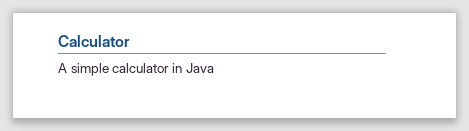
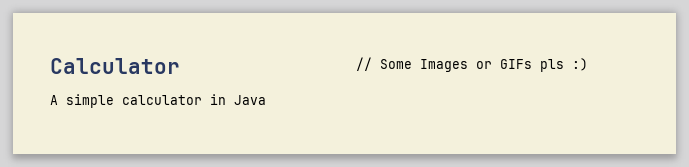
(214, 68) none -> [356,57,588,72] // // Some Images or GIFs pls :)

